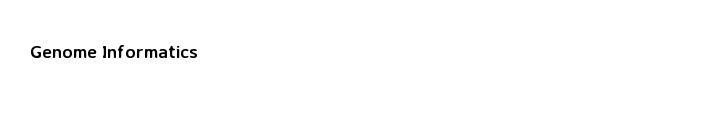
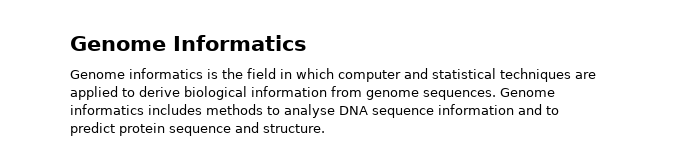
(198, 51) none -> [70,68,596,82] [70,86,555,100] [70,104,559,118] [70,122,325,136] // Genome informatics is the field in which computer and statistical techniques are applied to derive biological information from genome sequences. Genome informatics includes methods to analyse DNA sequence information and to predict protein sequence and structure.

